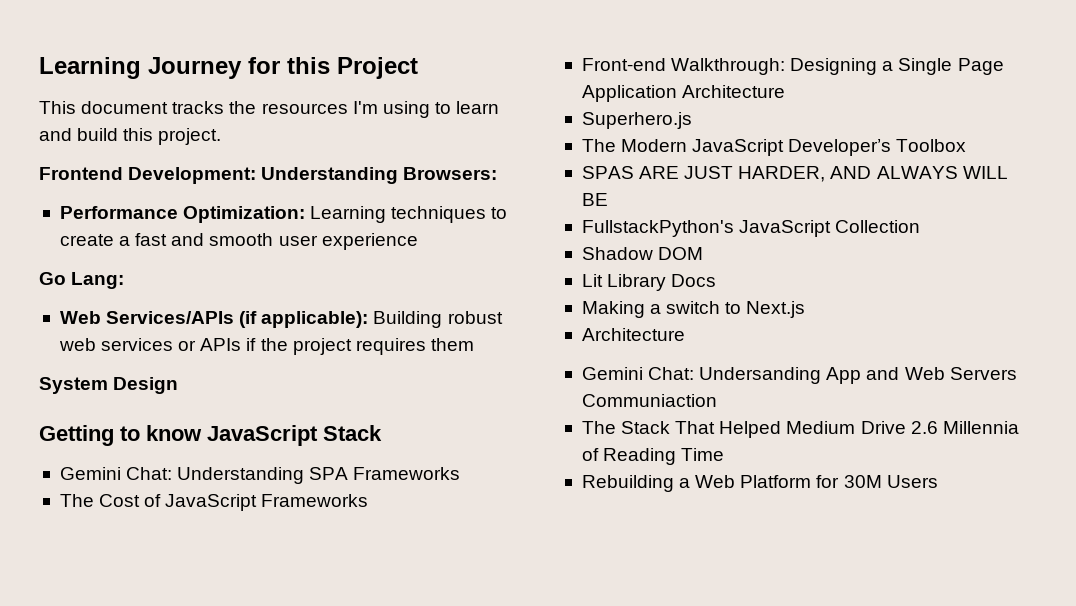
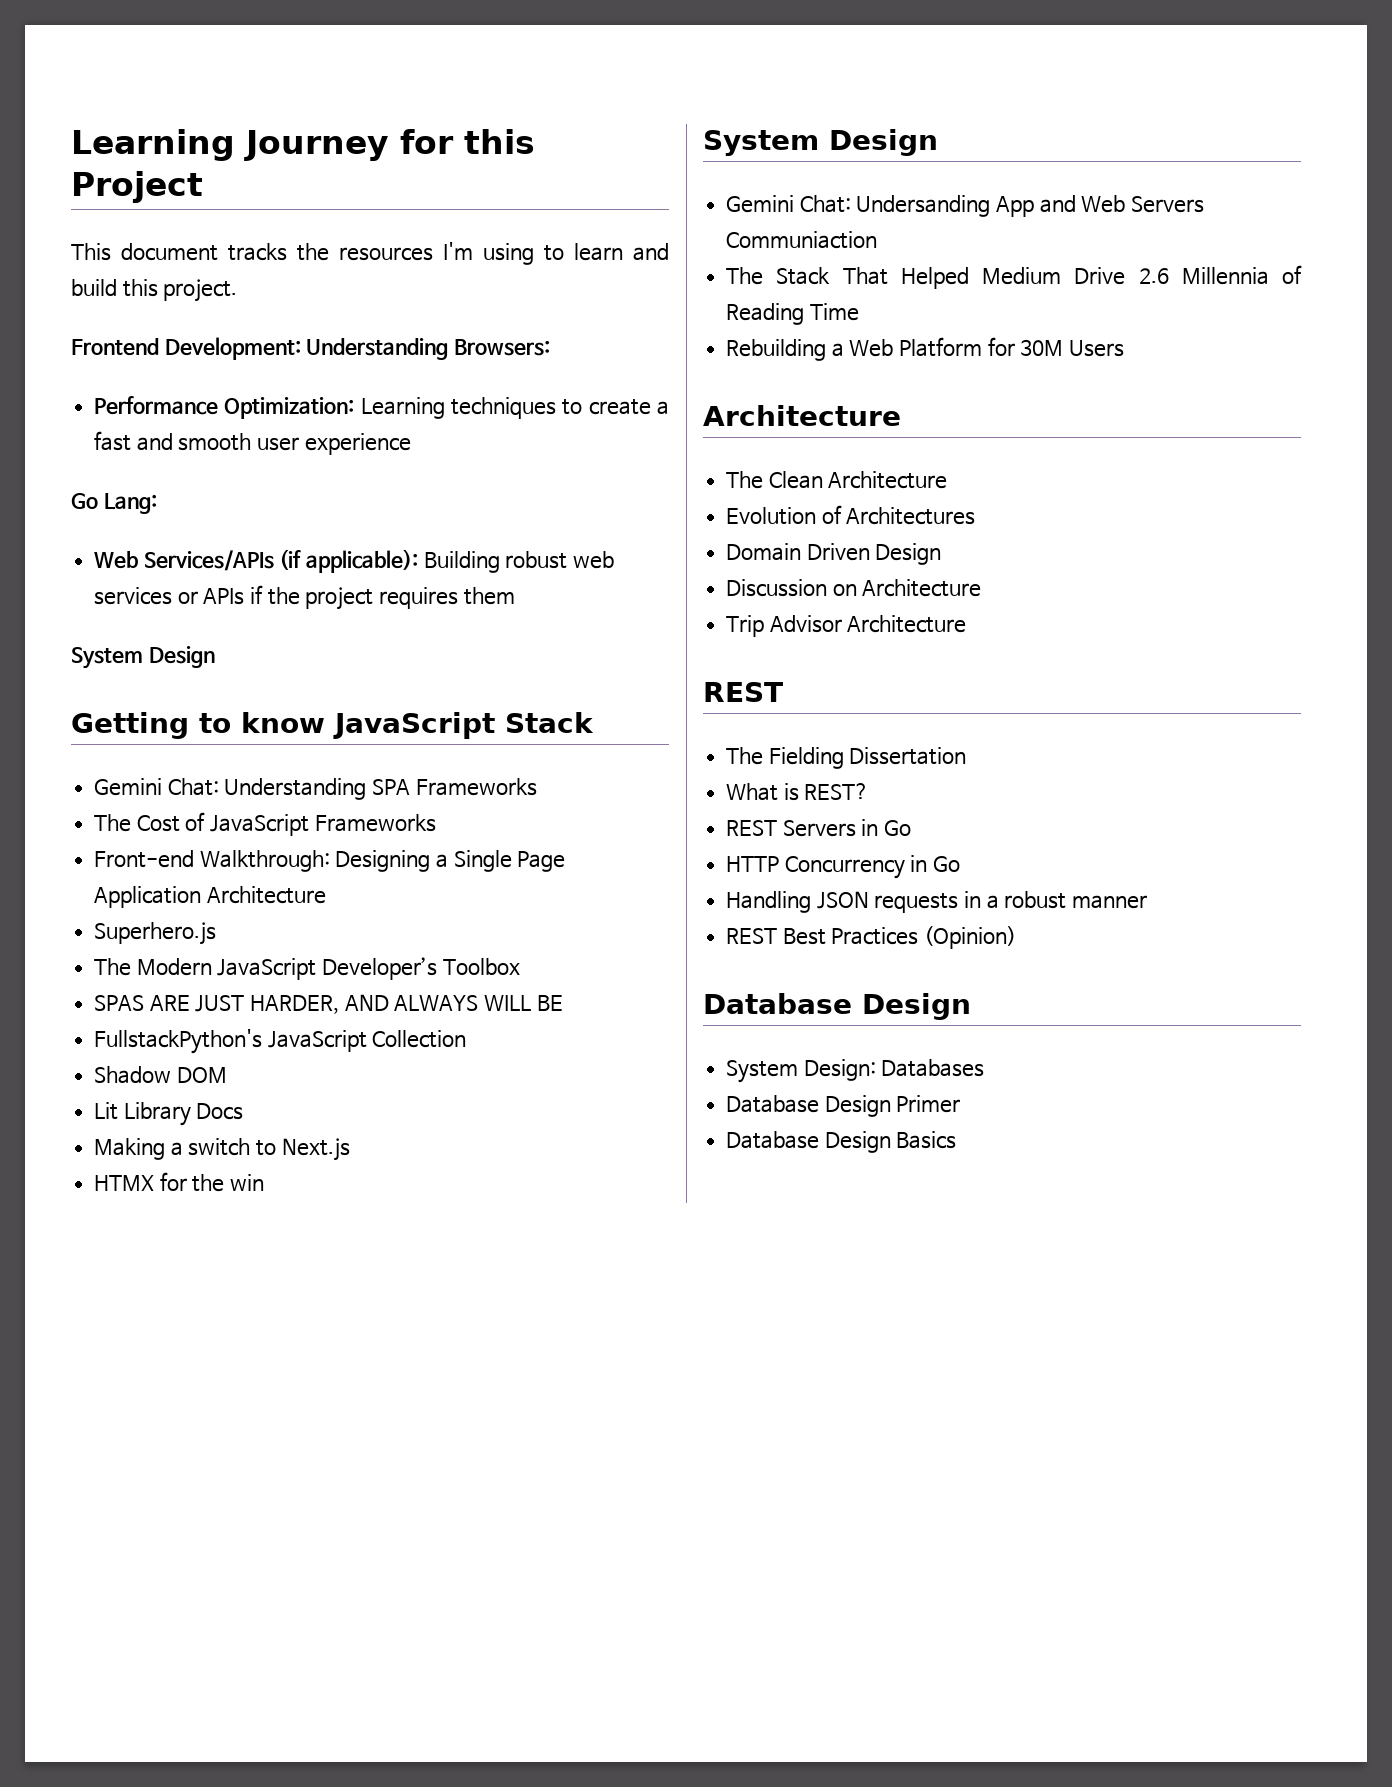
[581,328,685,341] Architecture -> [94,1172,265,1192] [703,129,938,156] HTMX for the win // System Design
(938, 481) none -> [703,405,901,426] [726,471,948,489] [726,505,976,525] [726,543,942,565] [726,579,982,597] [726,615,967,637] [703,682,783,702] [726,747,967,769] [726,783,870,801] [726,819,912,837] [726,855,961,879] [726,891,1148,913] [726,926,1017,949] [703,993,971,1020] [726,1059,985,1083] [726,1095,961,1117] [726,1131,957,1153] // Architecture // The Clean Architecture // Evolution of Architectures // Domain Driven Design // Discussion on Architecture // Trip Advisor Architecture // REST // The Fielding Dissertation // What is REST? // REST Servers in Go // HTTP Concurrency in Go // Handling JSON requests in a robust manner // REST Best Practices (Opinion) // Database Design // System Design: Databases // Database Design Primer // Database Design Basics

